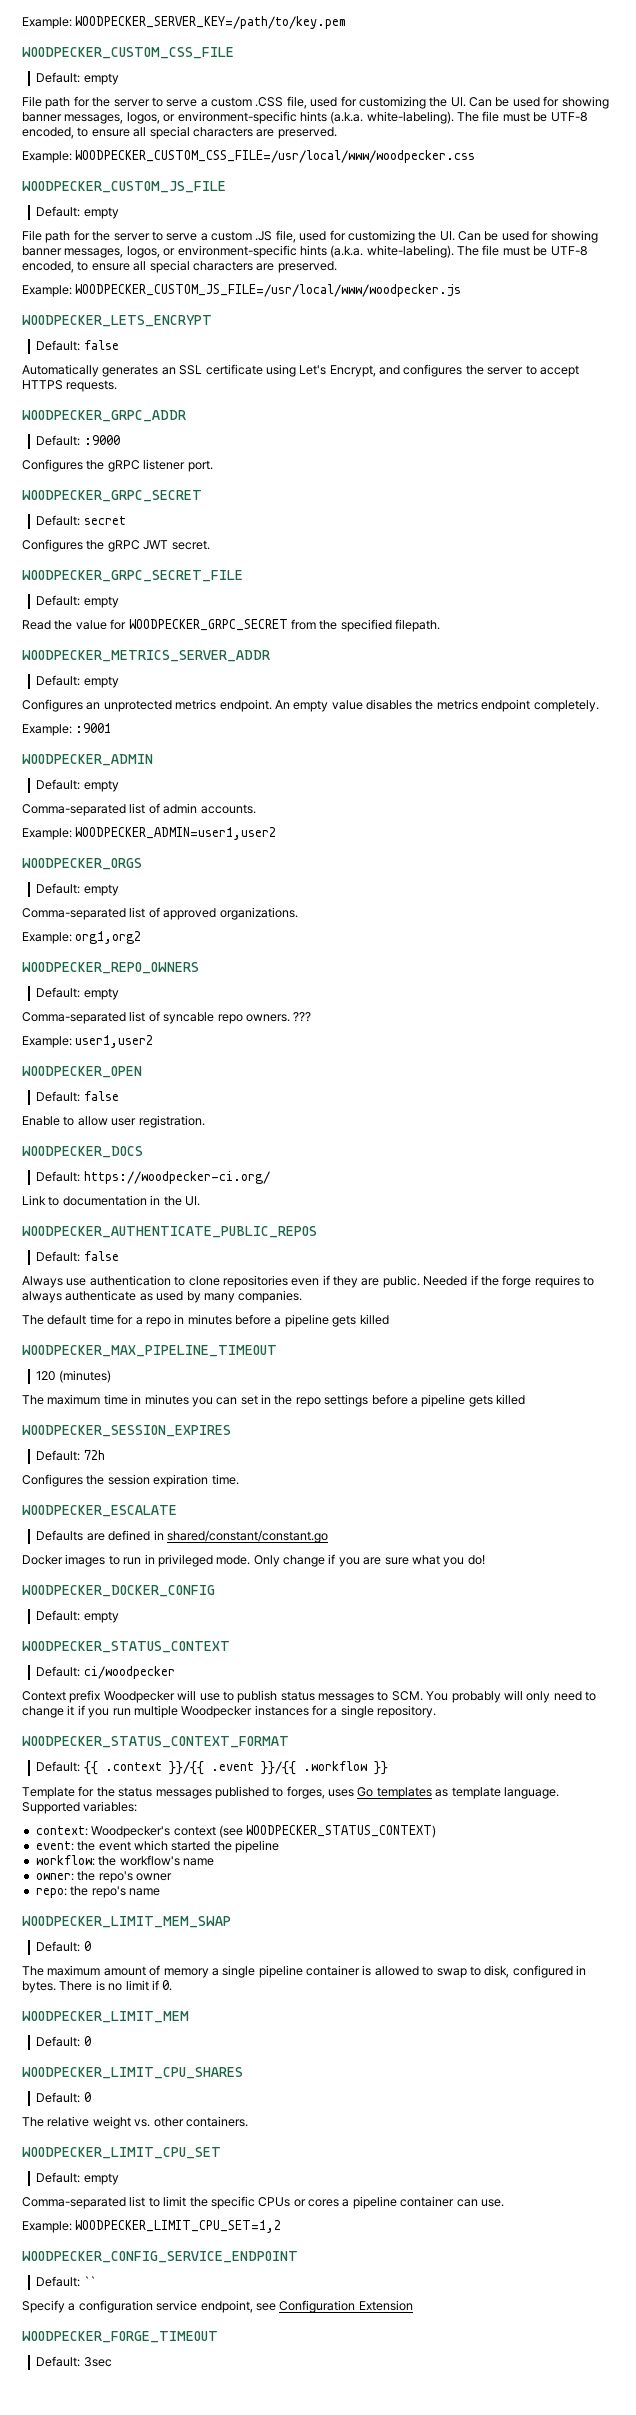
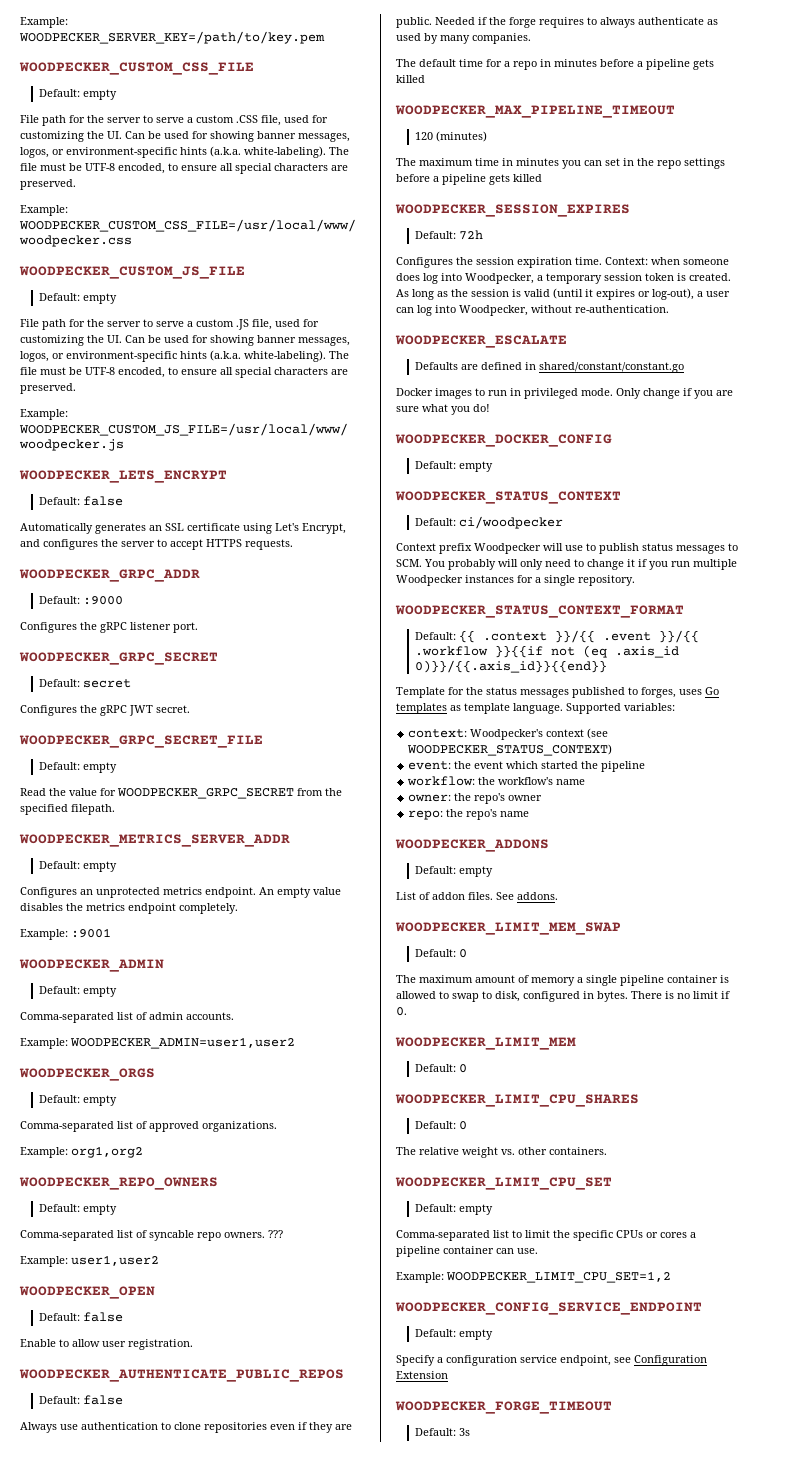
[22,1146,143,1158] [36,1171,270,1184] [22,1195,200,1206] // WOODPECKER_DOCS // Default: https://woodpecker-ci.org/ // Link to documentation in the UI. -> (193, 1344) none
(239, 1479) none -> [605,257,729,265] [396,273,731,284] [396,288,730,300] [396,305,669,316] Context: when someone does log into Woodpecker, a temporary session token is created. As long as the session is valid (until it expires or log-out), a user can log into Woodpecker, without re-authentication.
[373,1761,388,1775] }} -> [494,645,679,658] [414,660,607,673] }}{{if not (eq .axis_id 0)}}/{{.axis_id}}{{end}}
(160, 1892) none -> [395,839,549,852] [414,866,493,877] [396,892,558,900] // WOODPECKER_ADDONS // Default: empty // List of addon files. See addons.
[83,2276,96,2286] `` -> [458,1329,493,1340] empty
[83,2357,112,2367] 3sec -> [458,1428,470,1436] 3s

